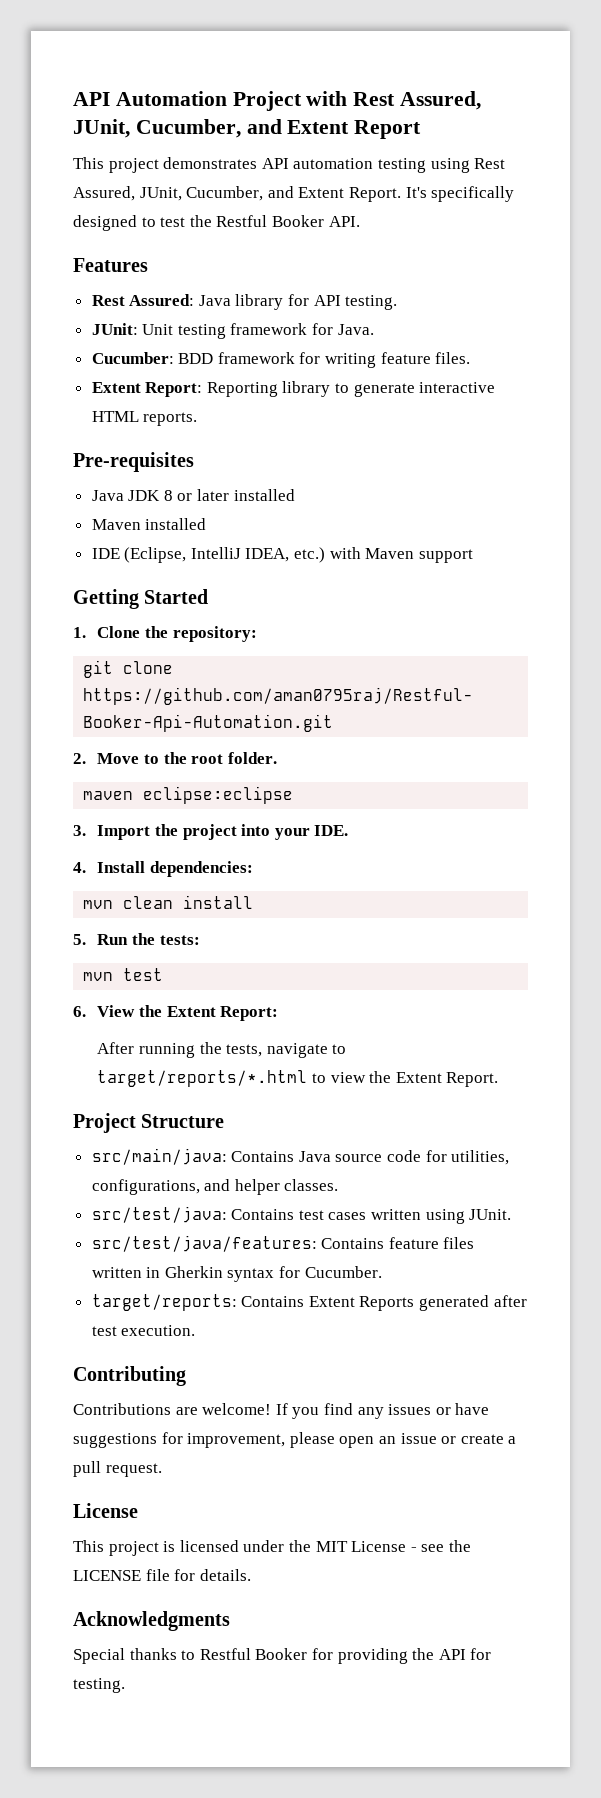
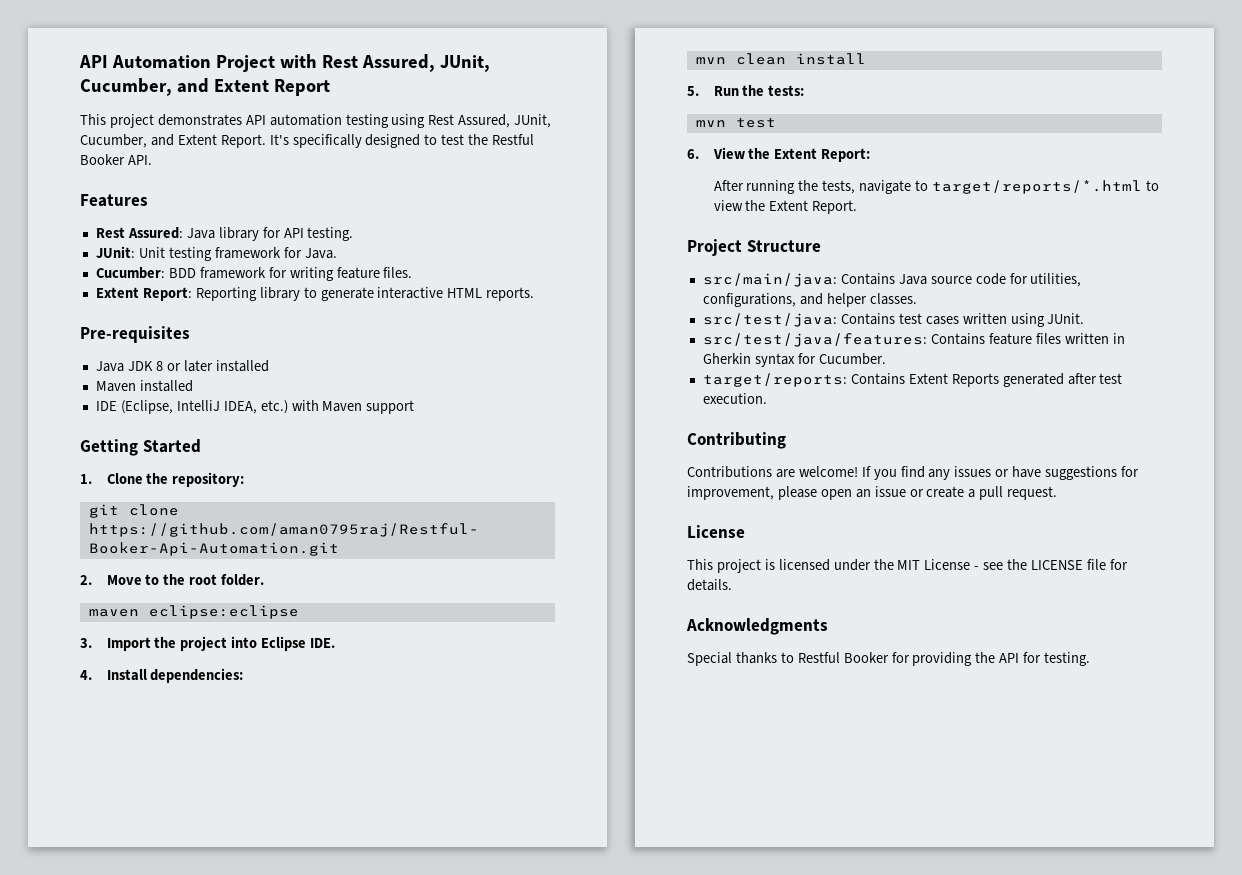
[274,828,310,840] your -> [261,636,307,651] Eclipse

